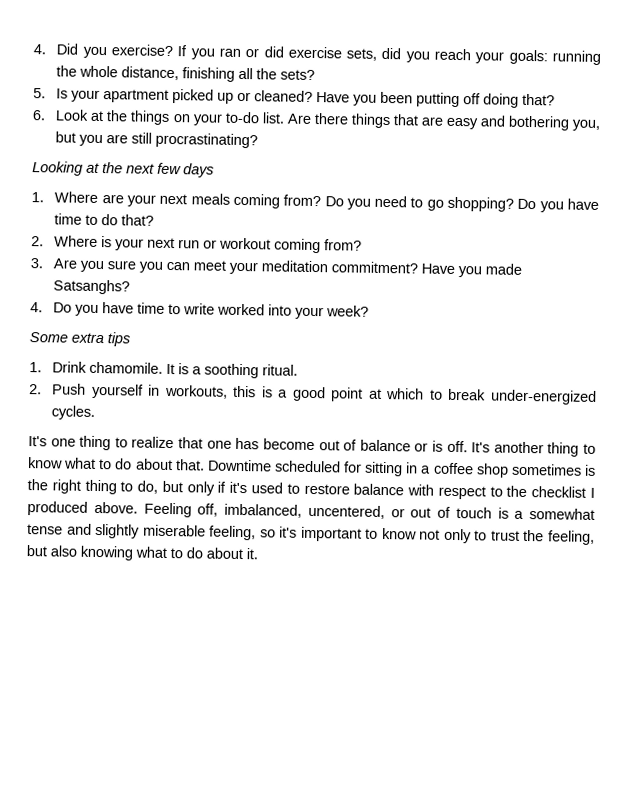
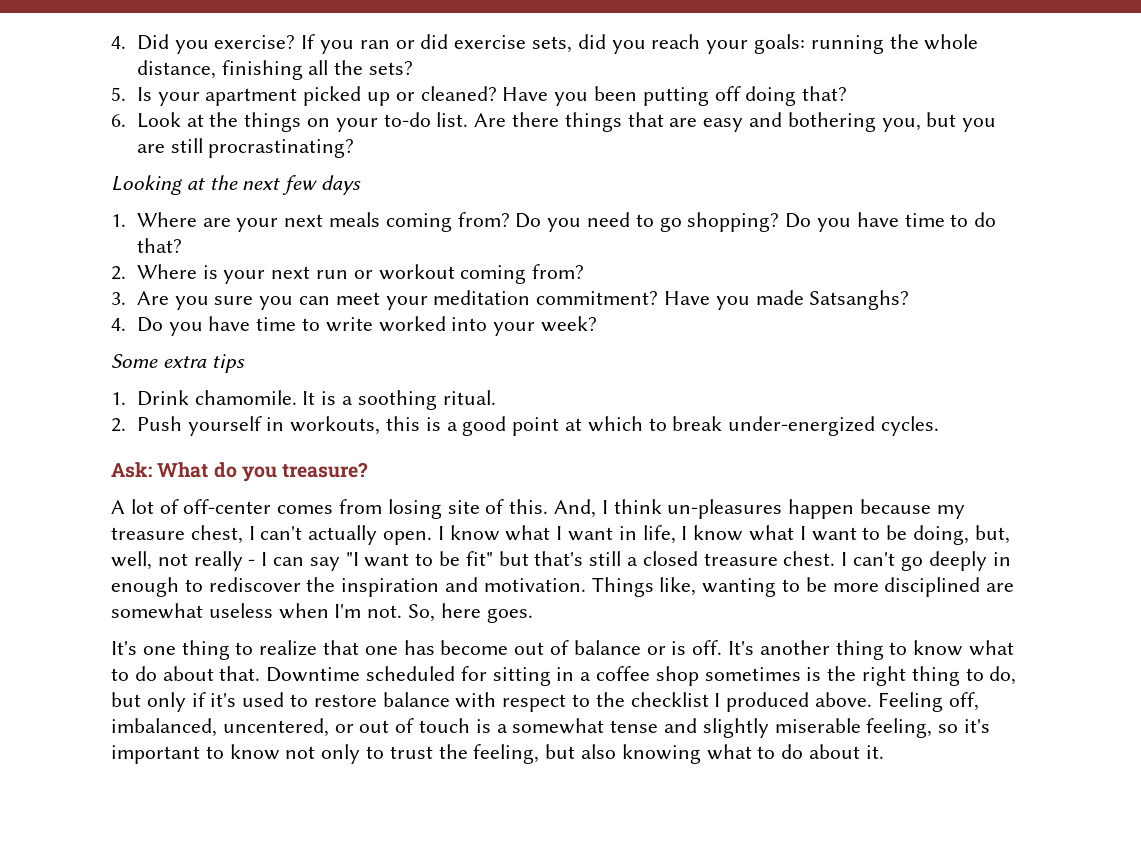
(96, 412) none -> [111,462,369,482] [111,499,965,519] [111,525,1010,545] [111,551,1011,571] [111,577,1015,597] [111,603,533,623] // Ask: What do you treasure? // A lot of off-center comes from losing site of this. And, I think un-pleasures happen because my treasure chest, I can't actually open. I know what I want in life, I know what I want to be doing, but, well, not really - I can say "I want to be fit" but that's still a closed treasure chest. I can't go deeply in enough to rediscover the inspiration and motivation. Things like, wanting to be more disciplined are somewhat useless when I'm not. So, here goes.

